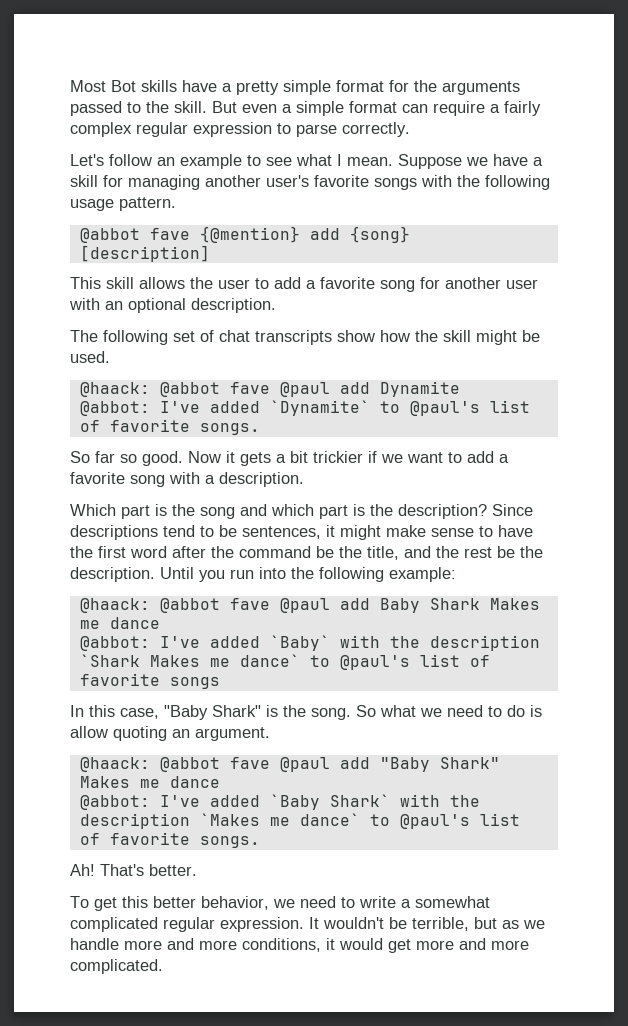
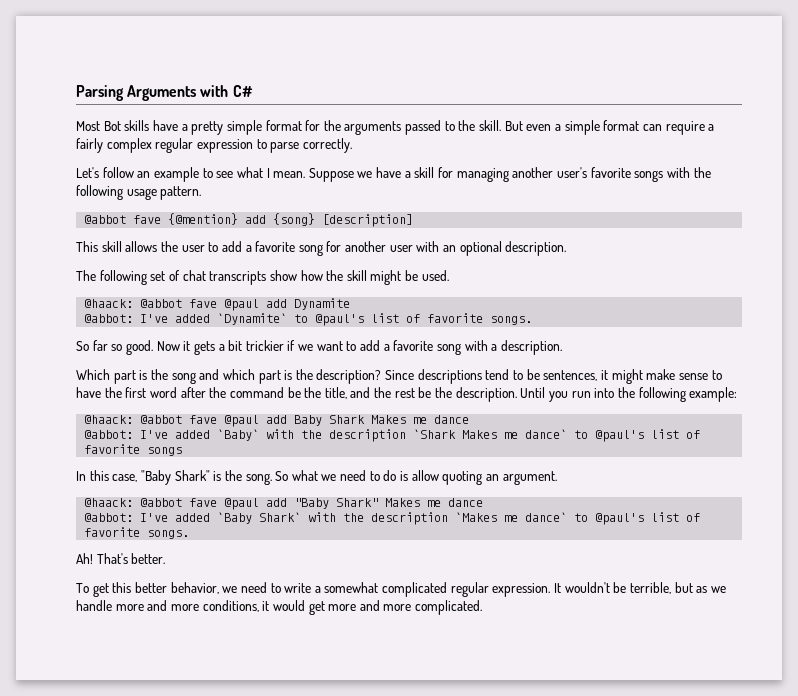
(70, 86) none -> [76,85,253,101] Parsing Arguments with C# //

